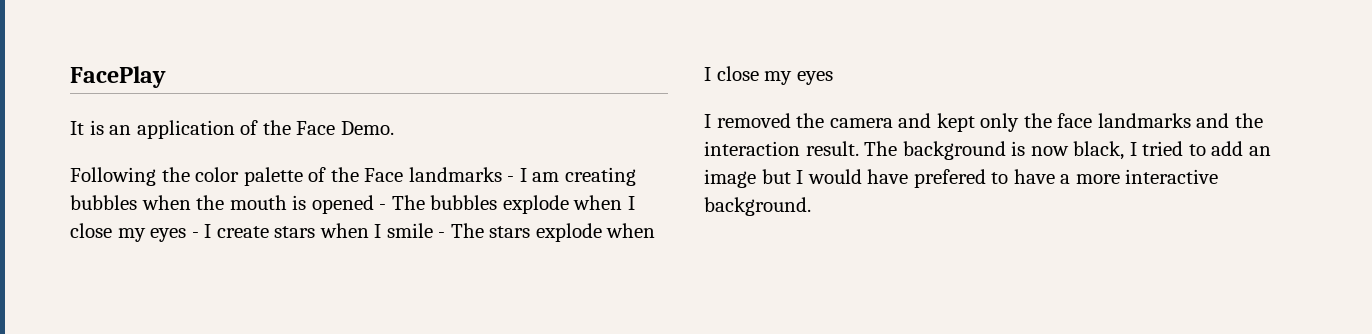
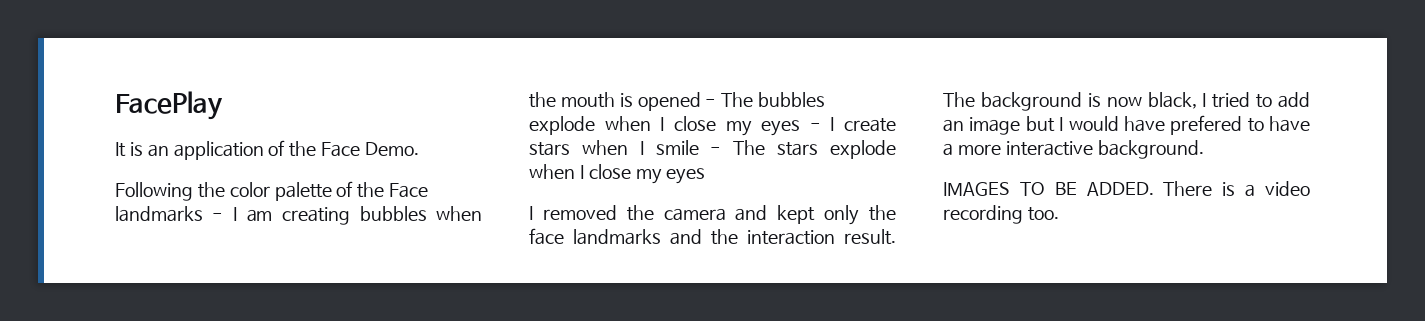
(811, 206) none -> [943,181,1310,197] [943,205,1059,224] // IMAGES TO BE ADDED. There is a video recording too.

